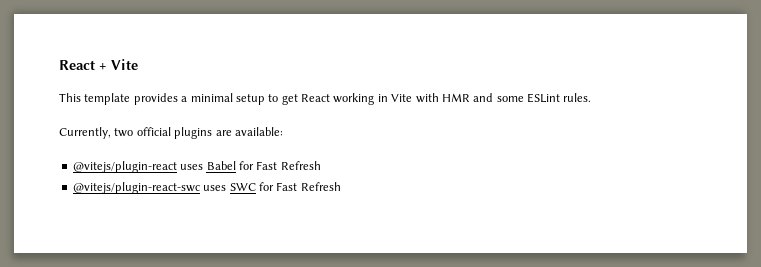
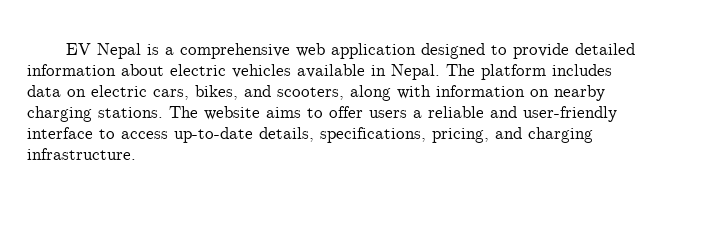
[59,59,138,70] [59,93,592,105] [59,127,283,139] [72,161,321,173] [72,182,341,194] React + Vite // This template provides a minimal setup to get React working in Vite with HMR and some ESLint rules. // Currently, two official plugins are available: // @vitejs/plugin-react uses Babel for Fast Refresh // @vitejs/plugin-react-swc uses SWC for Fast Refresh -> [65,43,635,59] [27,64,612,80] [27,85,605,101] [27,106,617,122] [27,127,593,143] [27,148,136,160] EV Nepal is a comprehensive web application designed to provide detailed information about electric vehicles available in Nepal. The platform includes data on electric cars, bikes, and scooters, along with information on nearby charging stations. The website aims to offer users a reliable and user-friendly interface to access up-to-date details, specifications, pricing, and charging infrastructure.

